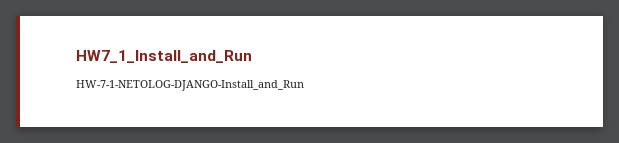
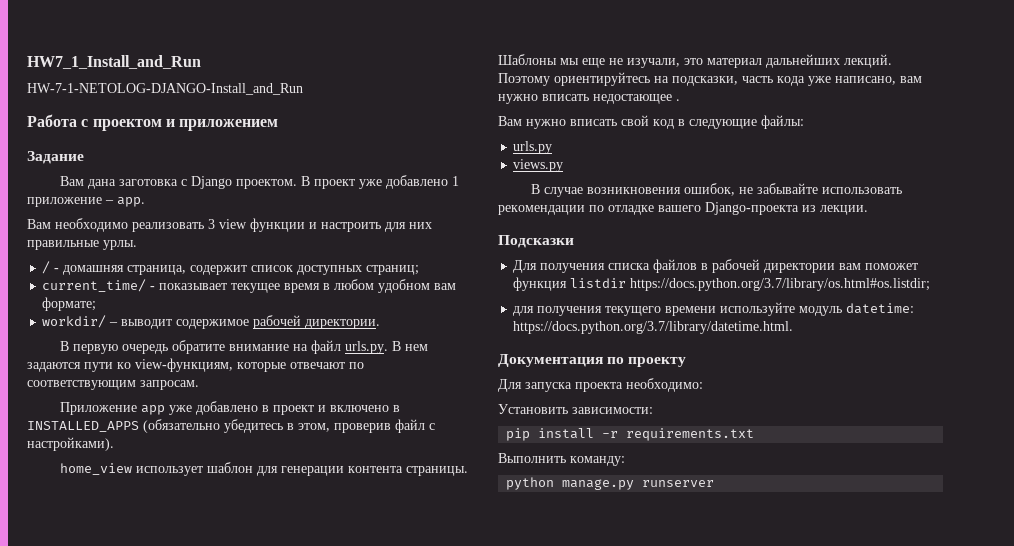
(304, 85) none -> [27,114,279,131] [27,151,84,164] [60,175,460,189] [27,197,145,207] [27,218,432,232] [27,240,137,250] [42,261,420,275] [42,279,457,293] [42,297,97,311] [42,315,381,329] [60,340,429,354] [27,358,364,372] [27,380,199,390] [60,401,401,415] [27,419,435,433] [27,437,114,451] [60,462,469,476] [498,54,892,68] [498,72,922,86] [498,94,680,104] [498,115,804,129] [513,141,553,154] [513,159,564,172] [531,183,903,197] [498,202,868,215] [498,235,574,248] [513,259,919,273] [513,277,931,291] [513,302,915,316] [513,321,794,334] [498,354,687,367] [498,378,703,392] [498,404,653,414] [506,428,755,441] [498,453,625,466] [506,477,715,490] // Работа с проектом и приложением // Задание // Вам дана заготовка с Django проектом. В проект уже добавлено 1 приложение – app. // Вам необходимо реализовать 3 view функции и настроить для них правильные урлы. // / - домашняя страница, содержит список доступных страниц; // current_time/ - показывает текущее время в любом удобном вам формате; // workdir/ – выводит содержимое рабочей директории. // В первую очередь обратите внимание на файл urls.py. В нем задаются пути ко view-функциям, которые отвечают по соответствующим запросам. // Приложение app уже добавлено в проект и включено в INSTALLED_APPS (обязательно убедитесь в этом, проверив файл с настройками). // home_view использует шаблон для генерации контента страницы. Шаблоны мы еще не изучали, это материал дальнейших лекций. Поэтому ориентируйтесь на подсказки, часть кода уже написано, вам нужно вписать недостающее . // Вам нужно вписать свой код в следующие файлы: // urls.py // views.py // В случае возникновения ошибок, не забывайте использовать рекомендации по отладке вашего Django-проекта из лекции. // Подсказки // Для получения списка файлов в рабочей директории вам поможет функция listdir https://docs.python.org/3.7/library/os.html#os.listdir; // для получения текущего времени используйте модуль datetime: https://docs.python.org/3.7/library/datetime.html. // Документация по проекту // Для запуска проекта необходимо: // Установить зависимости: // pip install -r requirements.txt // Выполнить команду: // python manage.py runserver

